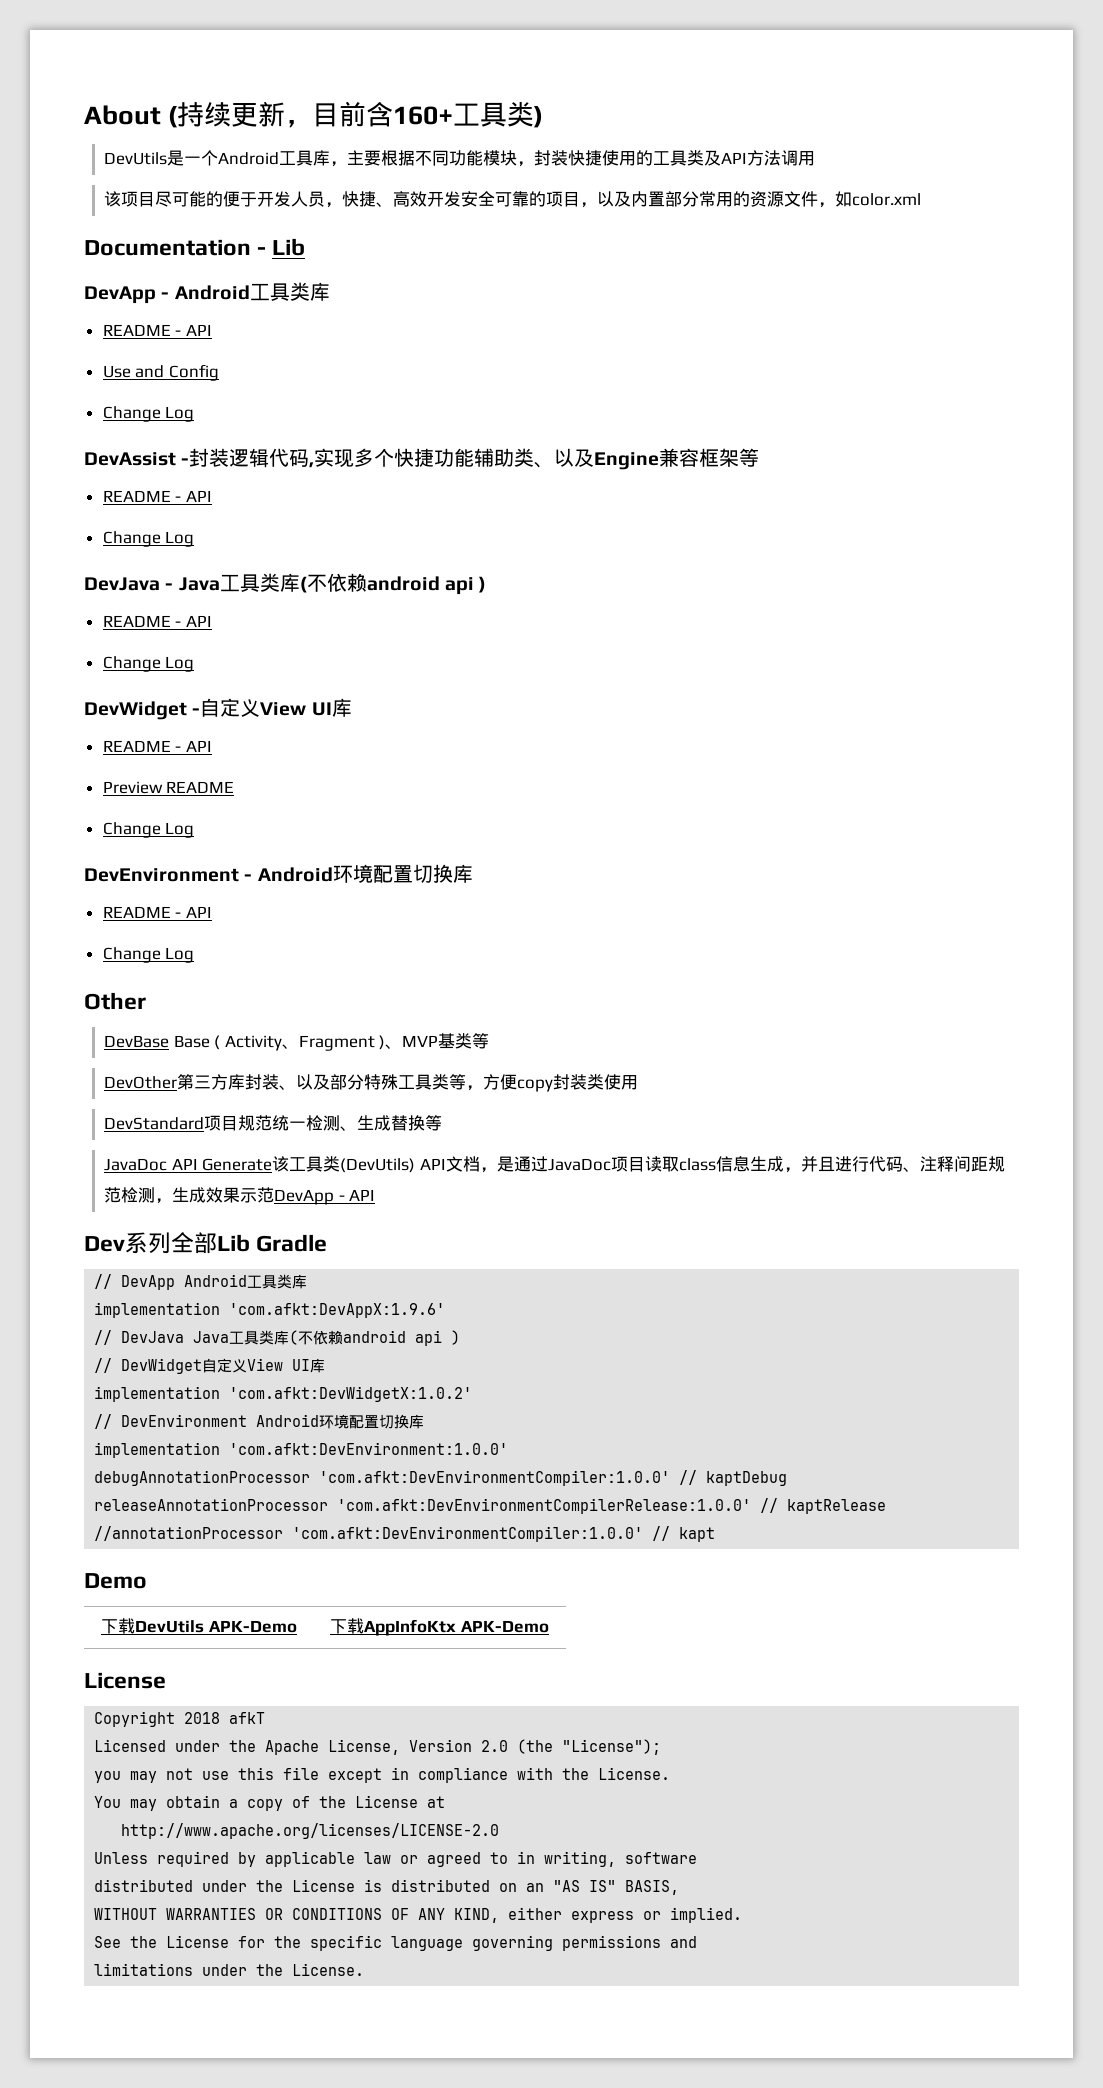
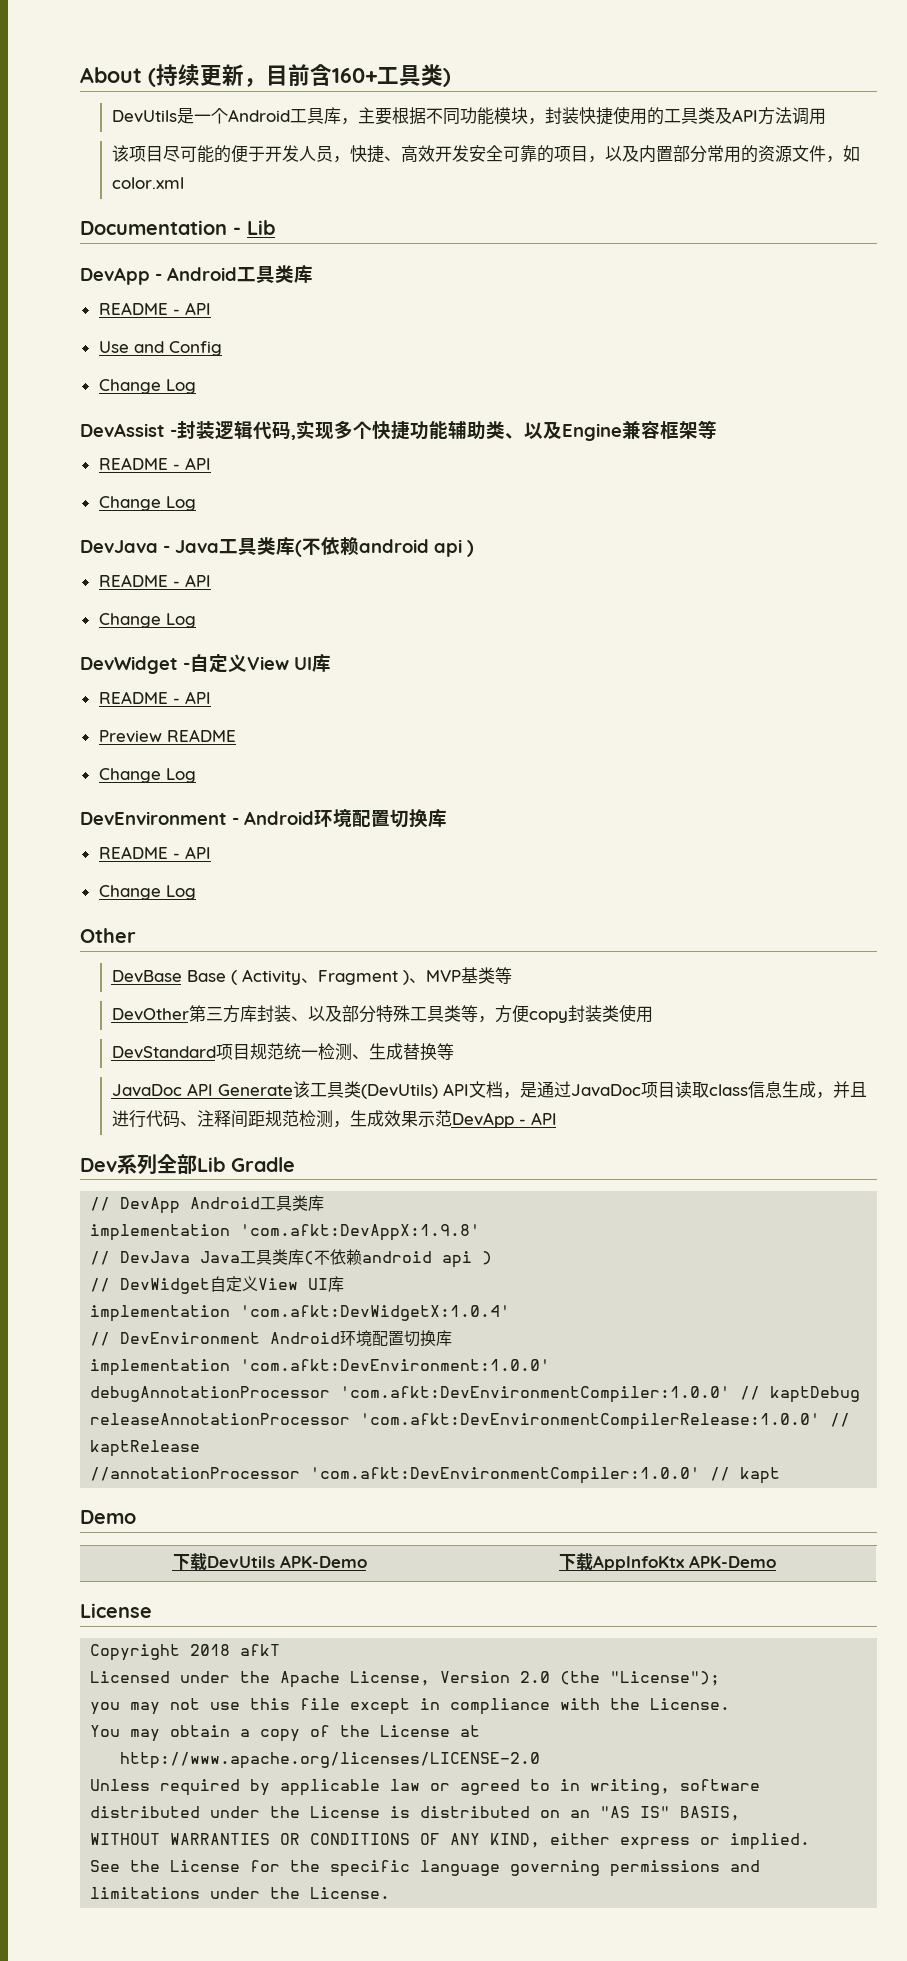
[229,1303,446,1318] 'com.afkt:DevAppX:1.9.6' -> [240,1224,481,1241] 'com.afkt:DevAppX:1.9.8'
[229,1386,473,1402] 'com.afkt:DevWidgetX:1.0.2' -> [240,1305,511,1321] 'com.afkt:DevWidgetX:1.0.4'

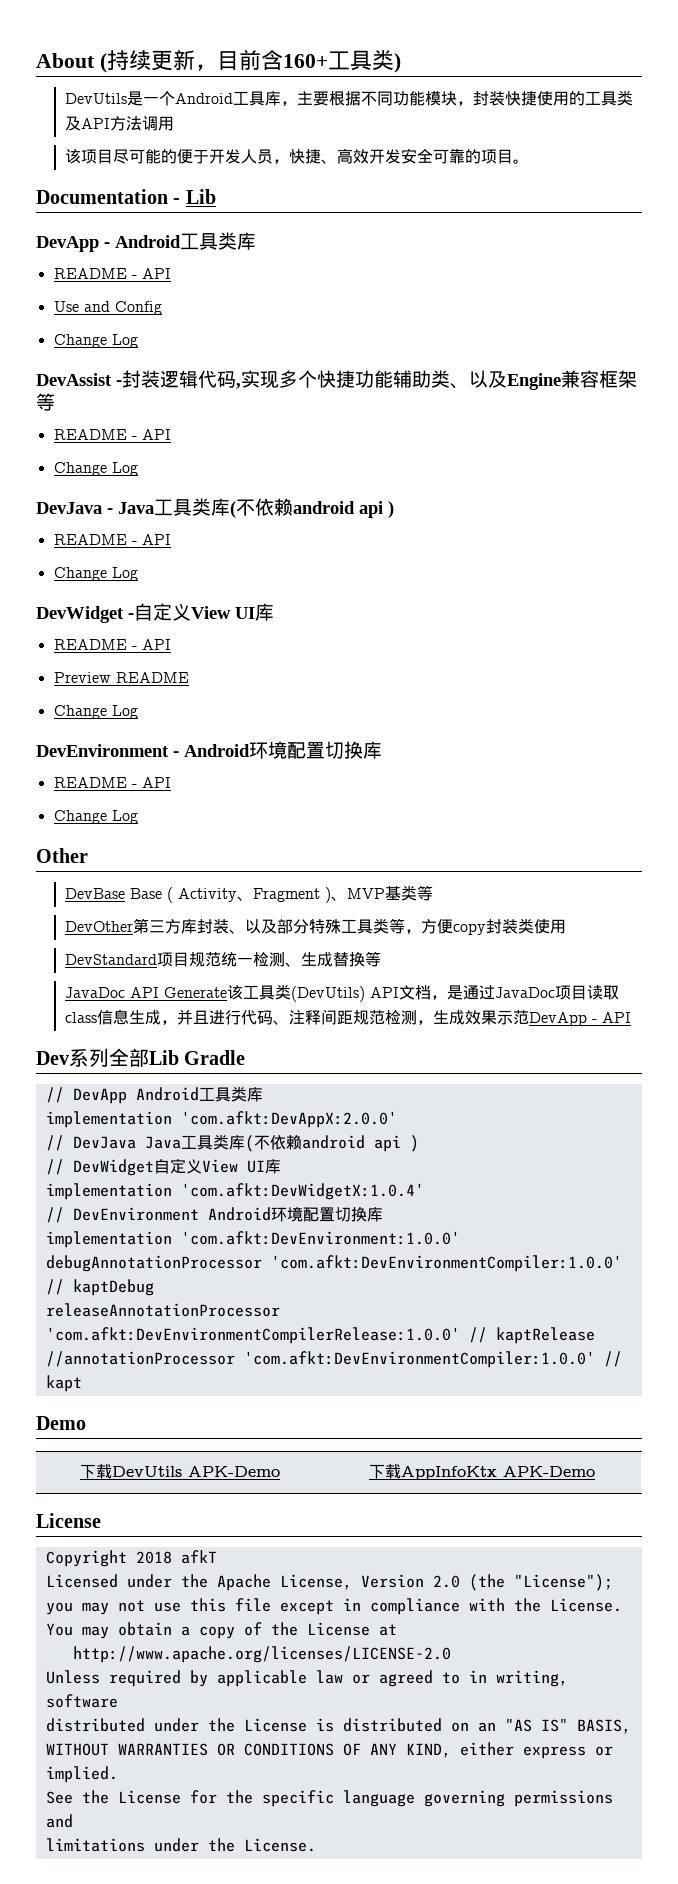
[587,145,860,163] [111,177,184,189] ，以及内置部分常用的资源文件，如color.xml -> [512,159,529,164] 。
[240,1224,481,1241] 'com.afkt:DevAppX:1.9.8' -> [180,1111,397,1128] 'com.afkt:DevAppX:2.0.0'

